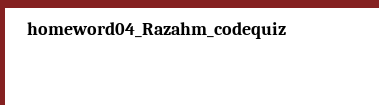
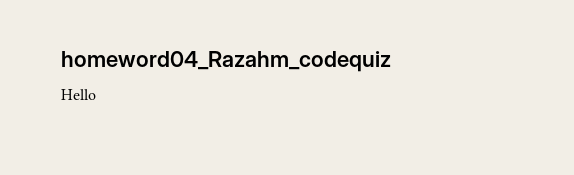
(286, 30) none -> [61,89,96,100] // Hello

